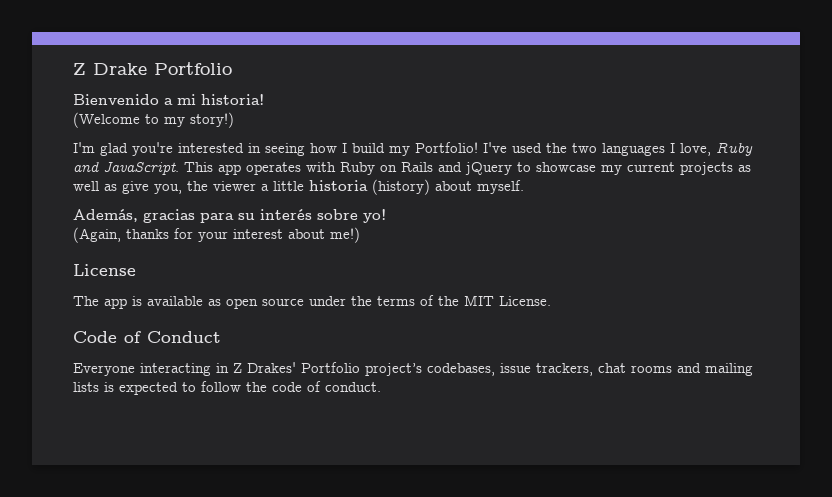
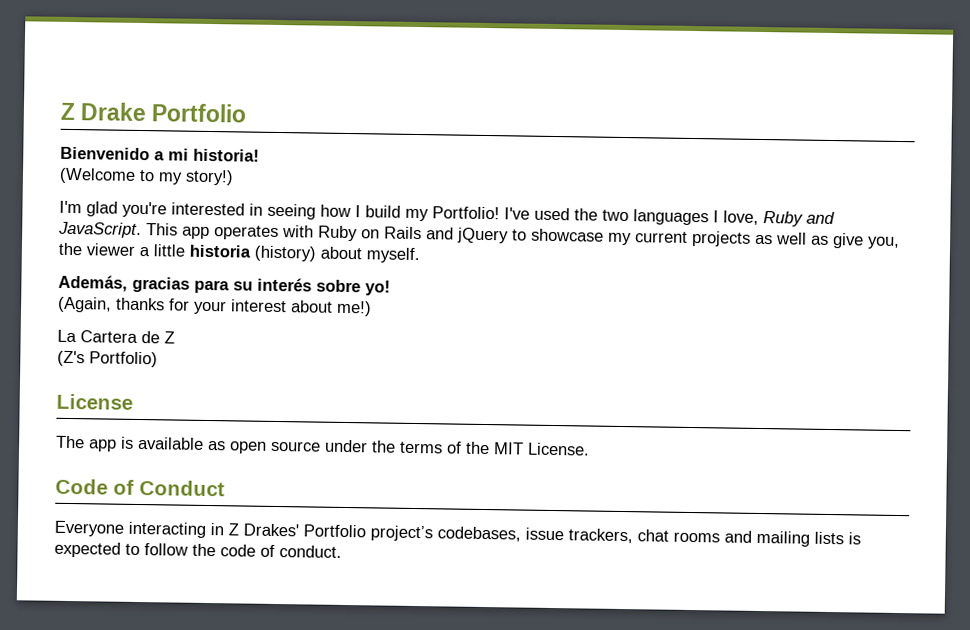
(360, 235) none -> [57,329,175,344] [57,350,158,368] // La Cartera de Z // (Z's Portfolio)

